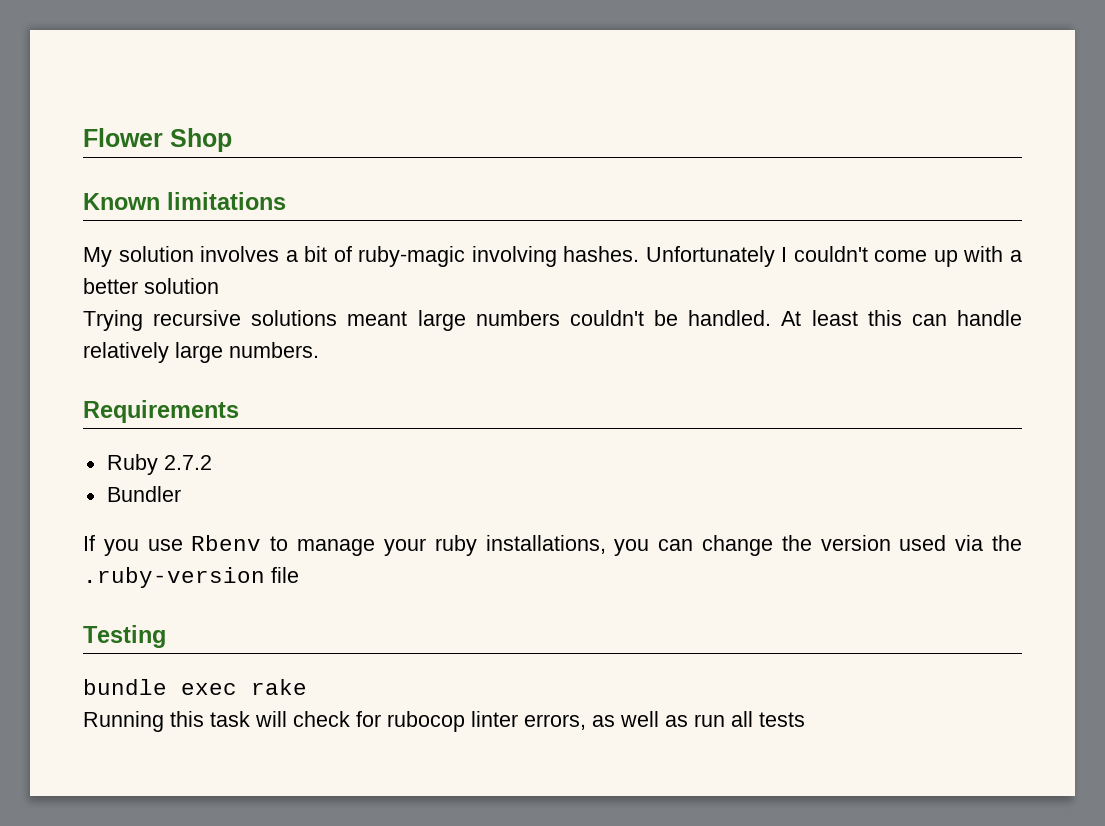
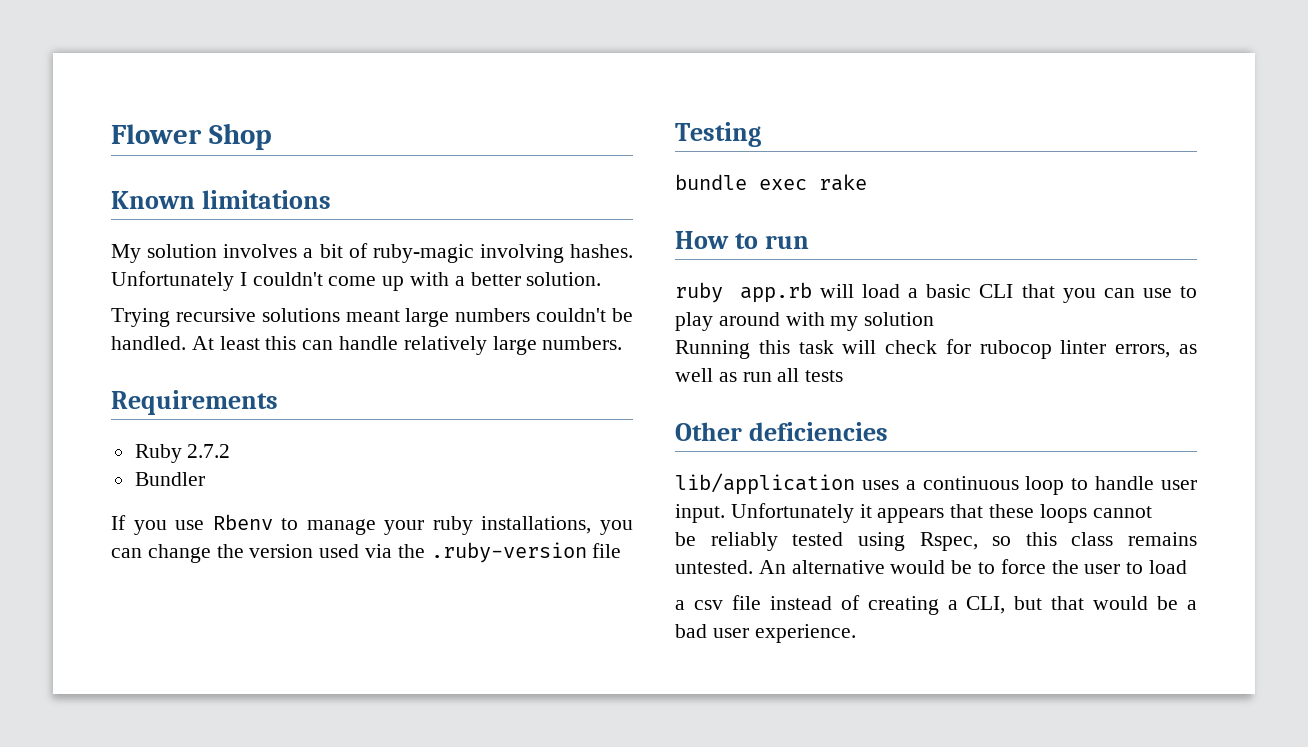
[144,278,219,294] solution -> [526,272,602,286] solution.
(307, 687) none -> [675,231,810,249] [675,282,1197,303] [675,312,935,331] // How to run // ruby app.rb will load a basic CLI that you can use to play around with my solution
(805, 719) none -> [675,422,889,441] [675,473,1197,495] [675,503,1152,523] [675,532,1197,551] [675,559,1188,574] [675,595,1197,615] [675,624,856,643] // Other deficiencies // lib/application uses a continuous loop to handle user input. Unfortunately it appears that these loops cannot // be reliably tested using Rspec, so this class remains untested. An alternative would be to force the user to load // a csv file instead of creating a CLI, but that would be a bad user experience.

